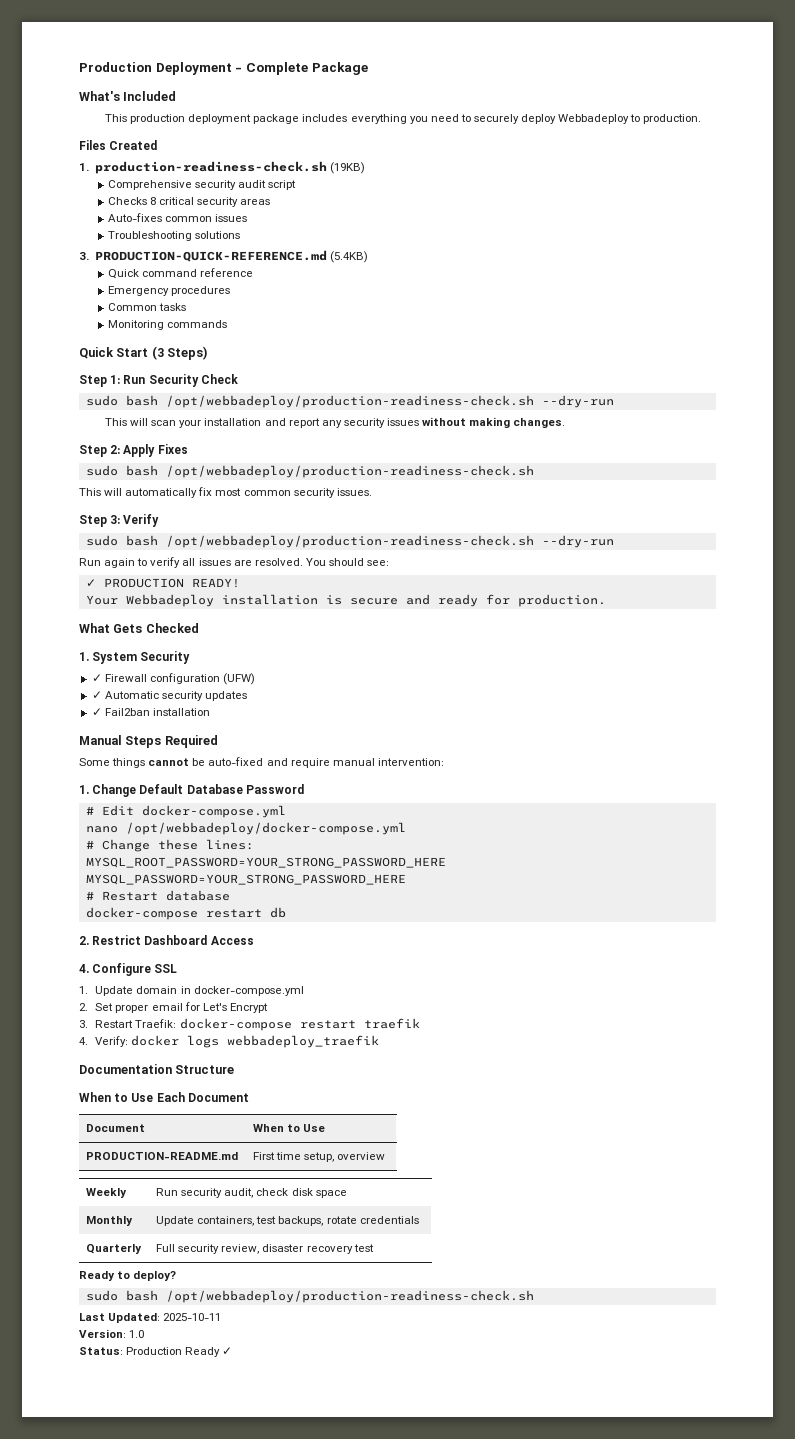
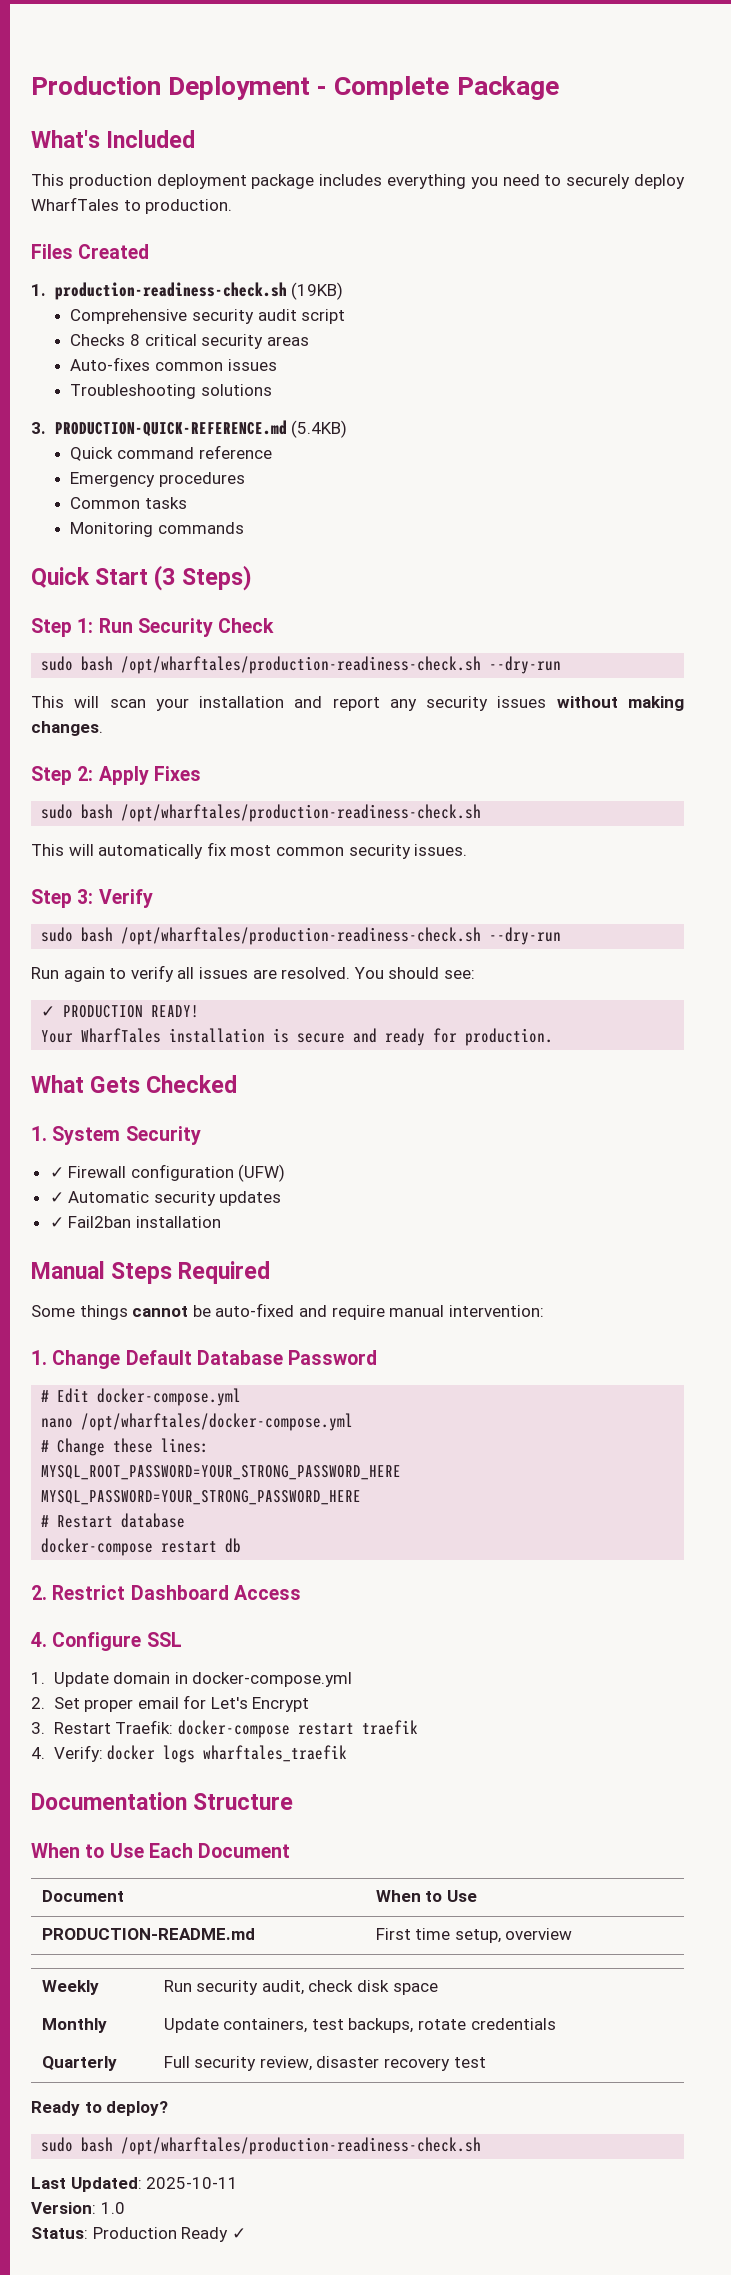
[558,114,630,124] Webbadeploy -> [31,197,119,211] WharfTales
[165,395,534,408] /opt/webbadeploy/production-readiness-check.sh -> [121,656,482,674] /opt/wharftales/production-readiness-check.sh
[165,465,534,478] /opt/webbadeploy/production-readiness-check.sh -> [121,804,482,822] /opt/wharftales/production-readiness-check.sh
[165,535,534,548] /opt/webbadeploy/production-readiness-check.sh -> [121,927,482,945] /opt/wharftales/production-readiness-check.sh
[125,594,214,607] Webbadeploy -> [81,1028,162,1043] WharfTales
[125,822,406,835] /opt/webbadeploy/docker-compose.yml -> [81,1413,354,1431] /opt/wharftales/docker-compose.yml
[227,1035,380,1048] webbadeploy_traefik -> [203,1745,348,1762] wharftales_traefik
[165,1290,534,1303] /opt/webbadeploy/production-readiness-check.sh -> [121,2137,482,2155] /opt/wharftales/production-readiness-check.sh

